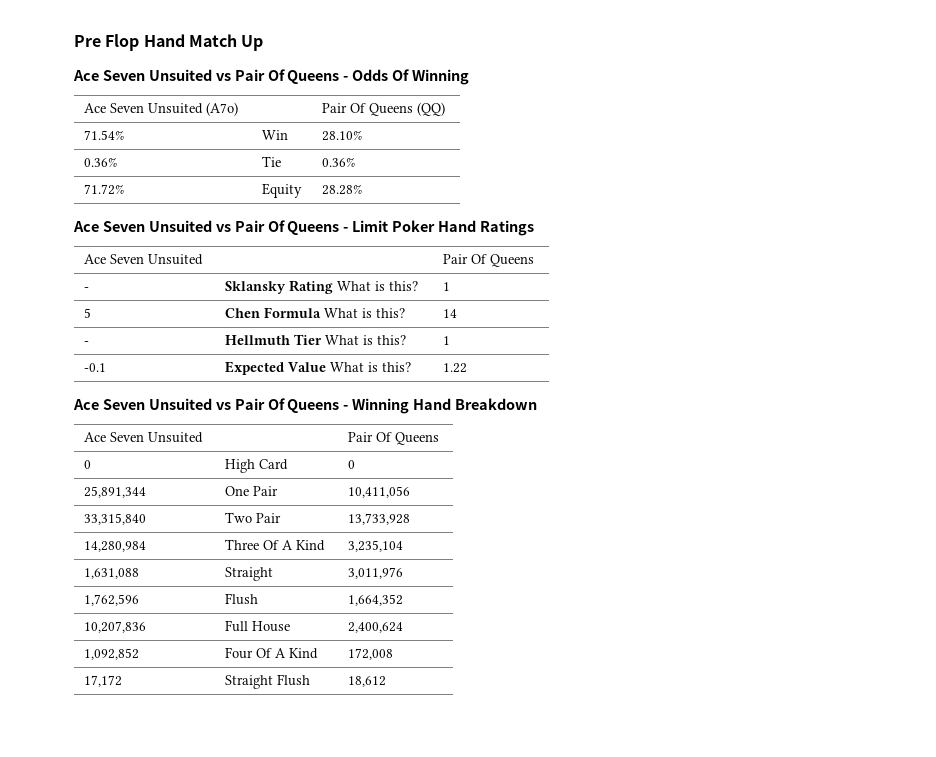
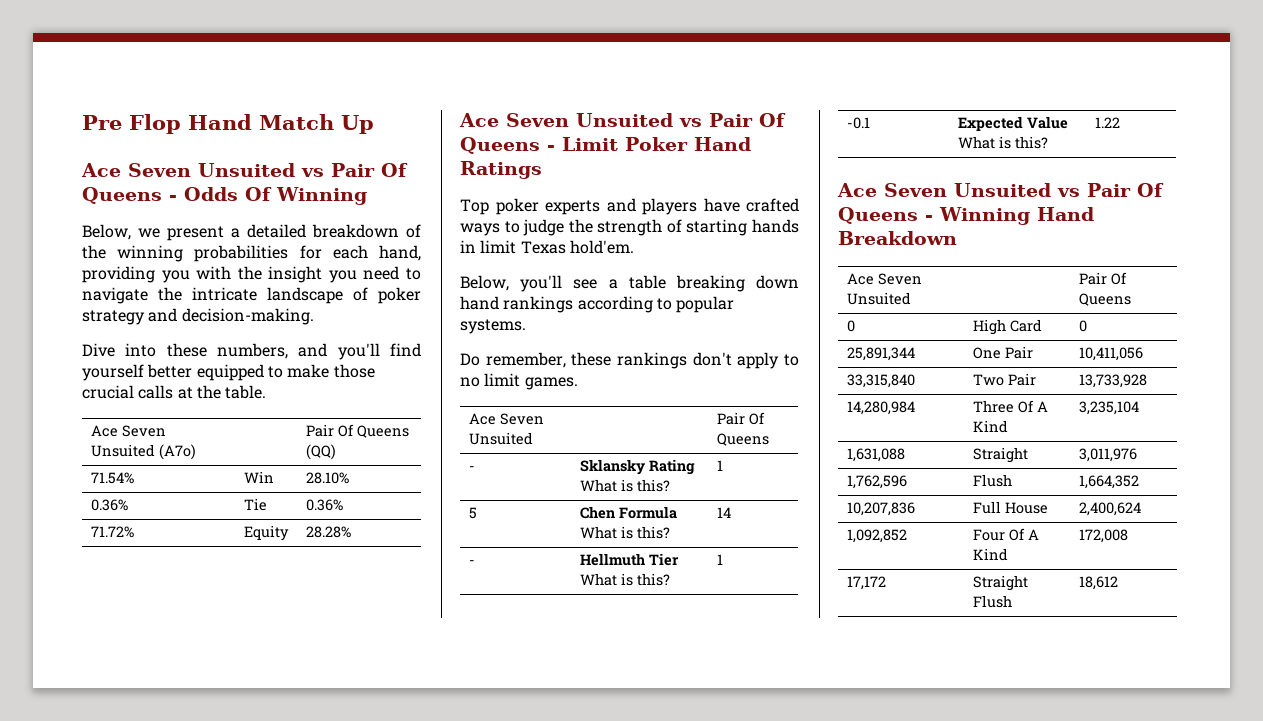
(470, 77) none -> [82,224,421,241] [82,245,422,262] [82,266,421,283] [82,287,421,304] [82,308,314,325] [82,343,421,360] [82,364,375,381] [82,385,267,399] // Below, we present a detailed breakdown of the winning probabilities for each hand, providing you with the insight you need to navigate the intricate landscape of poker strategy and decision-making. // Dive into these numbers, and you'll find yourself better equipped to make those crucial calls at the table.
(535, 228) none -> [460,198,799,215] [460,219,799,236] [460,240,634,254] [460,275,799,292] [460,296,735,313] [460,319,526,334] [460,352,800,369] [460,373,578,390] // Top poker experts and players have crafted ways to judge the strength of starting hands in limit Texas hold'em. // Below, you'll see a table breaking down hand rankings according to popular systems. // Do remember, these rankings don't apply to no limit games.

